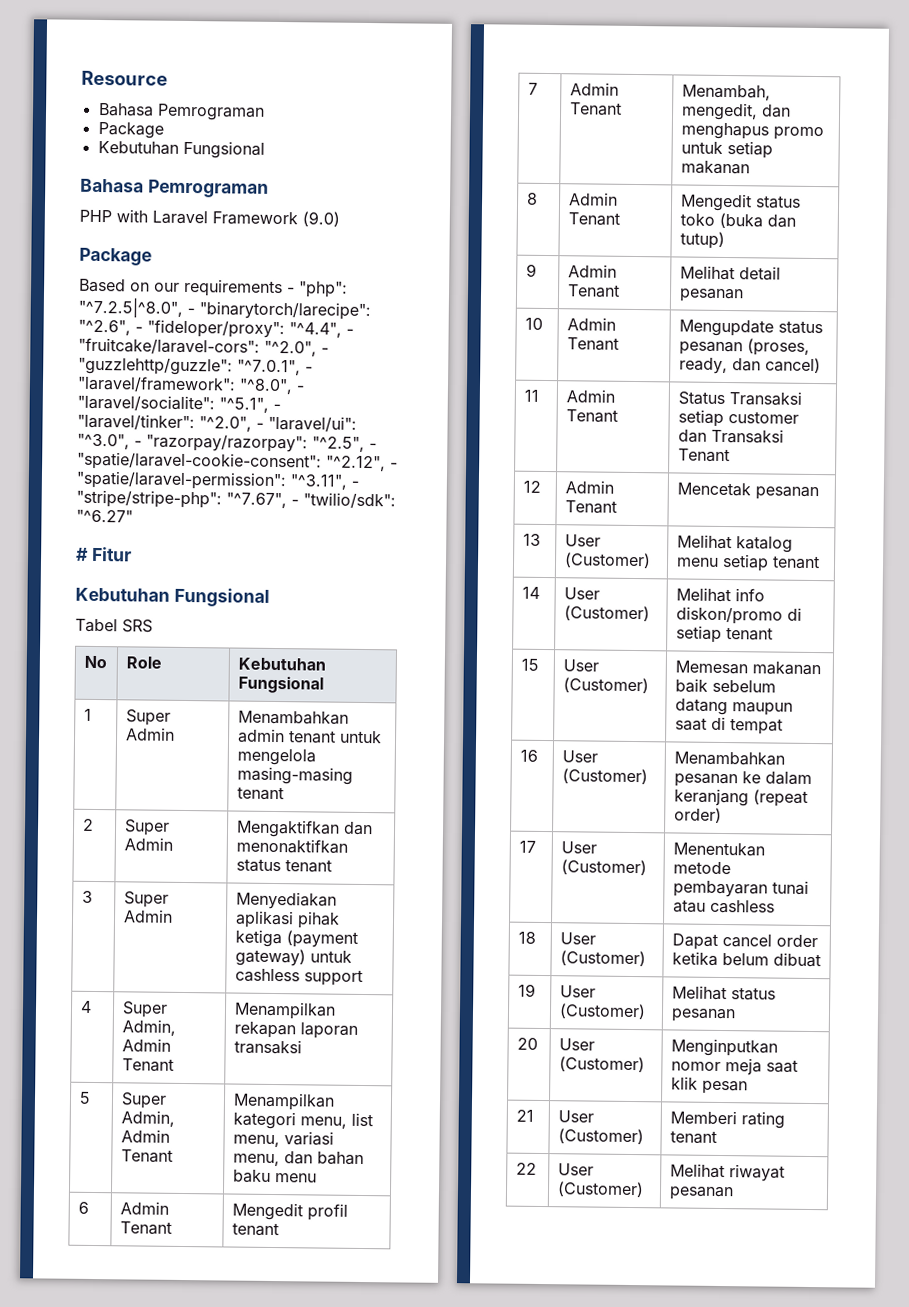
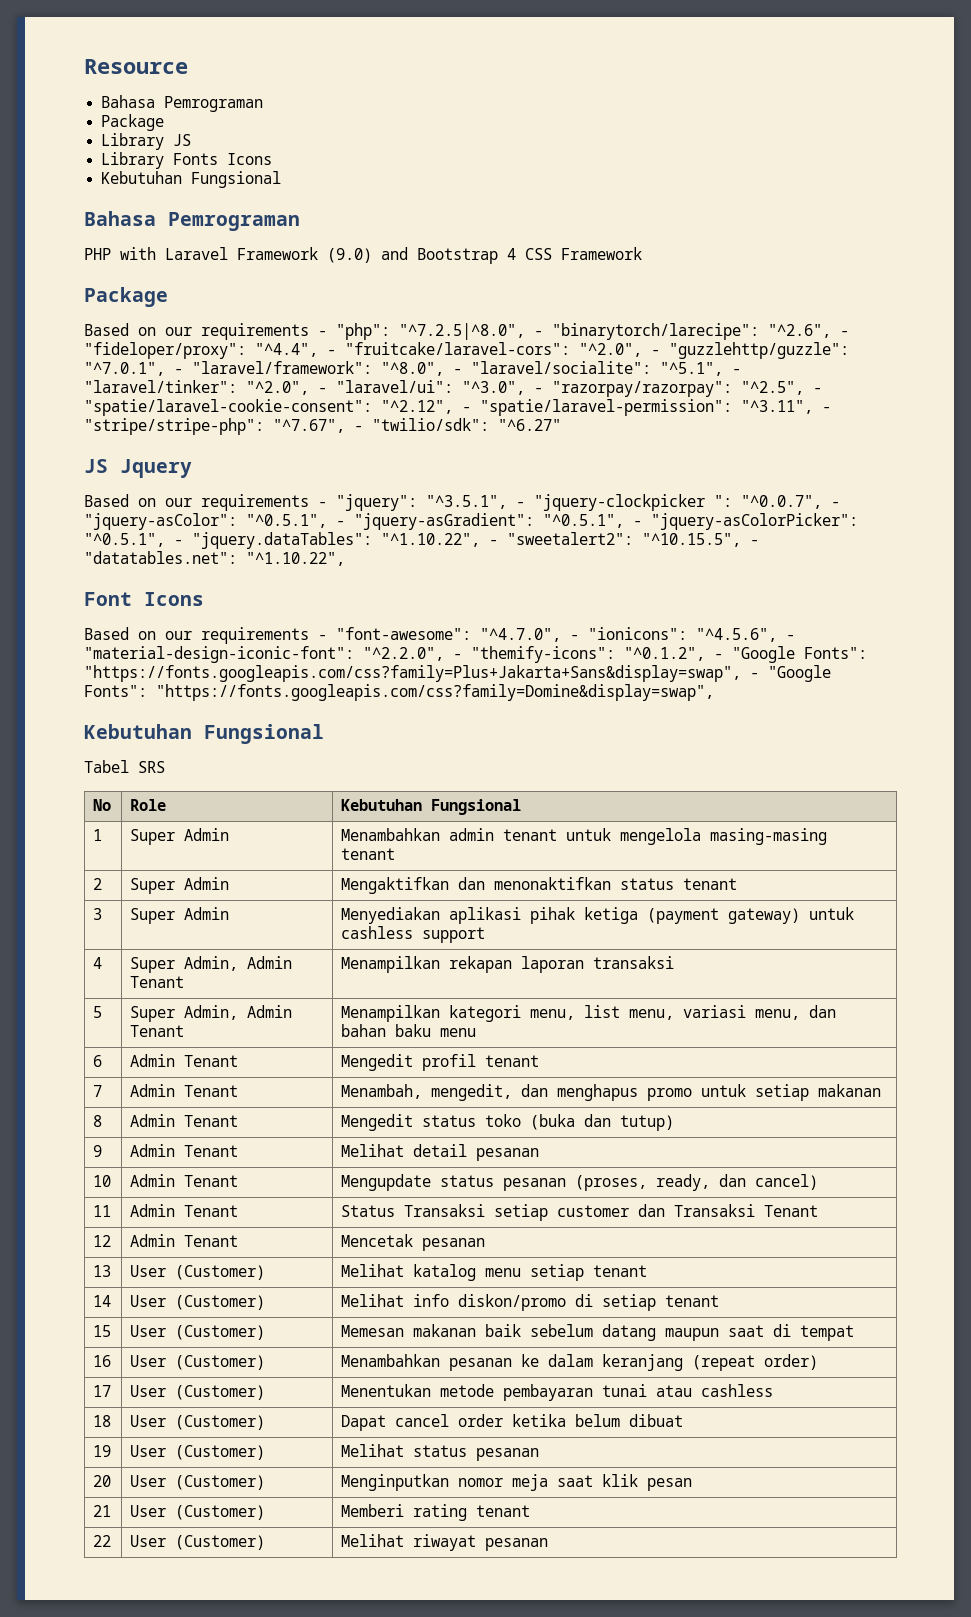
(164, 130) none -> [101,133,192,150] [101,152,273,169] // Library JS // Library Fonts Icons
(340, 219) none -> [381,247,642,264] and Bootstrap 4 CSS Framework
[76,546,132,562] # Fitur -> [84,459,192,478] [84,494,840,511] [84,513,858,530] [84,532,759,549] [84,551,345,566] [84,592,204,606] [84,627,795,644] [84,646,867,663] [84,665,831,682] [84,684,714,701] JS Jquery // Based on our requirements - "jquery": "^3.5.1", - "jquery-clockpicker ": "^0.0.7", - "jquery-asColor": "^0.5.1", - "jquery-asGradient": "^0.5.1", - "jquery-asColorPicker": "^0.5.1", - "jquery.dataTables": "^1.10.22", - "sweetalert2": "^10.15.5", - "datatables.net": "^1.10.22", // Font Icons // Based on our requirements - "font-awesome": "^4.7.0", - "ionicons": "^4.5.6", - "material-design-iconic-font": "^2.2.0", - "themify-icons": "^0.1.2", - "Google Fonts": "https://fonts.googleapis.com/css?family=Plus+Jakarta+Sans&display=swap", - "Google Fonts": "https://fonts.googleapis.com/css?family=Domine&display=swap",

